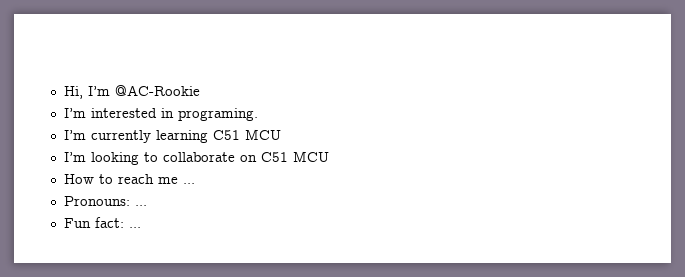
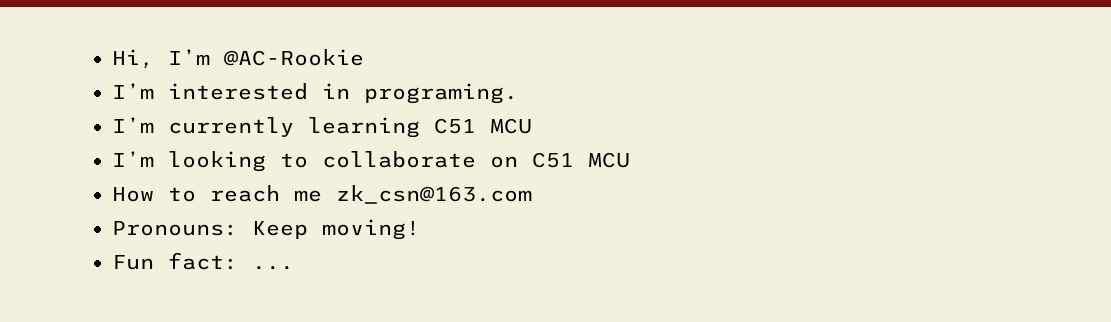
[182,183,195,184] ... -> [336,185,532,204] zk_csn@163.com
[134,205,147,206] ... -> [252,219,420,240] Keep moving!

